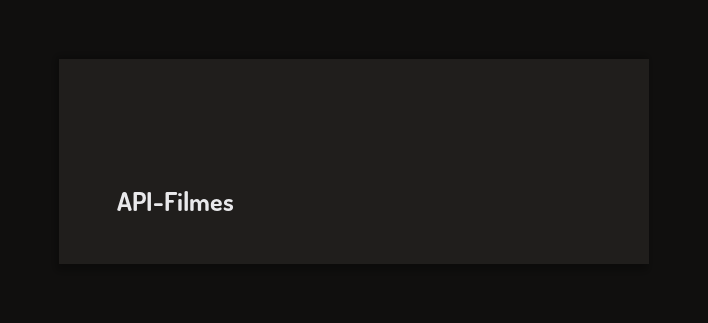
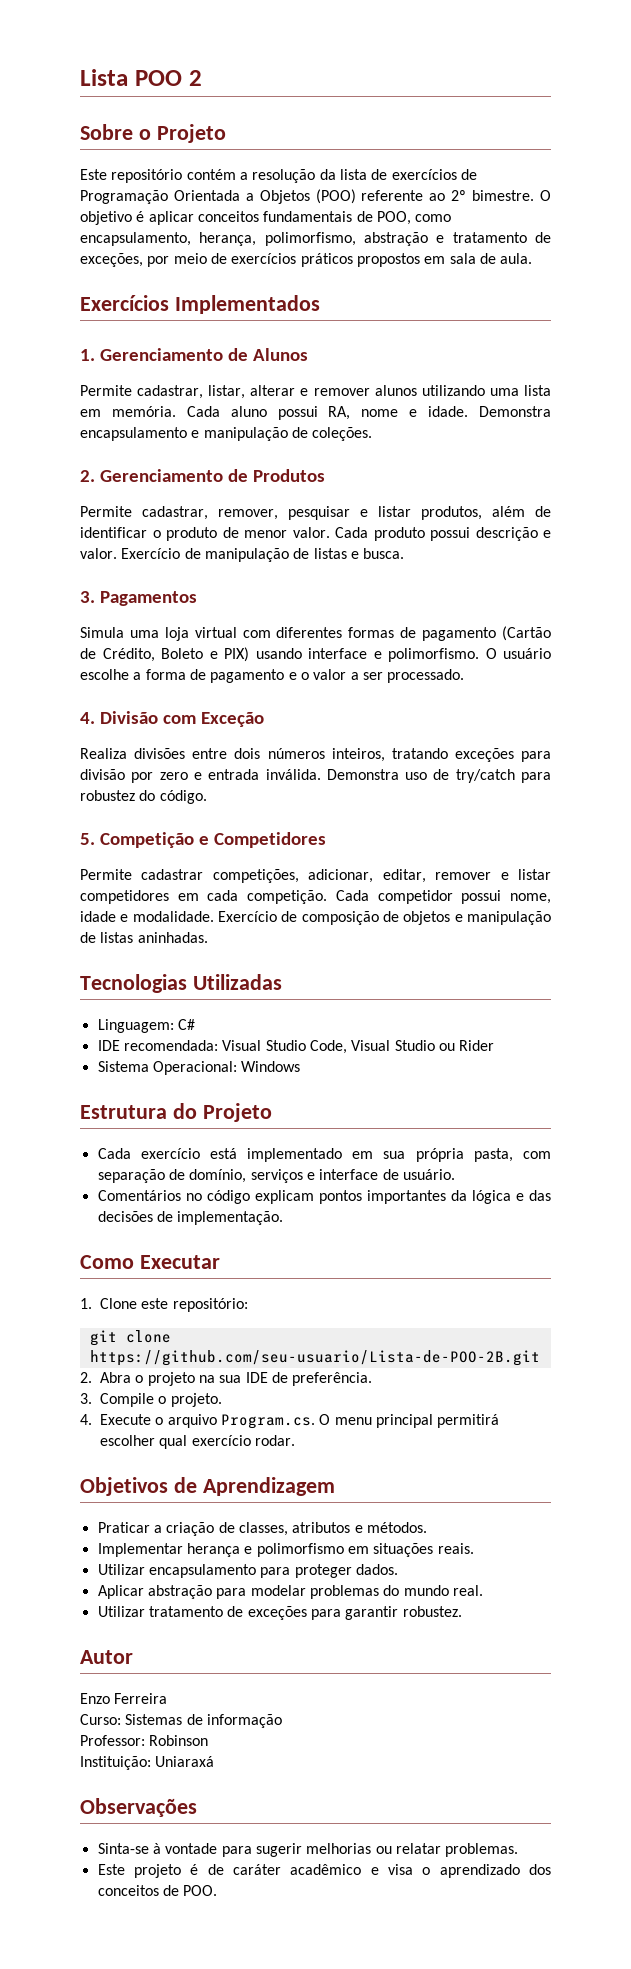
[117,191,234,211] API-Filmes -> [80,69,202,86] [80,124,226,143] [80,169,477,183] [80,189,552,204] [80,211,452,225] [80,232,551,246] [80,253,533,267] [80,295,320,314] [80,348,308,361] [80,385,551,399] [80,406,552,420] [80,427,373,441] [80,469,325,482] [80,506,551,520] [80,527,551,541] [80,548,405,562] [80,591,197,606] [80,626,552,641] [80,647,551,662] [80,669,465,683] [80,711,264,727] [80,748,551,762] [80,769,552,783] [80,790,207,804] [80,832,326,848] [80,869,551,883] [80,890,551,904] [80,911,551,925] [80,932,208,943] [80,974,282,993] [97,1019,195,1033] [97,1040,495,1054] [97,1061,301,1075] [80,1103,272,1122] [97,1148,551,1162] [97,1169,455,1183] [97,1190,551,1204] [97,1211,284,1225] [80,1255,220,1269] [80,1298,248,1312] [89,1330,171,1346] [89,1350,540,1366] [80,1372,373,1386] [80,1393,222,1407] [80,1414,500,1429] [100,1435,295,1449] [80,1477,335,1496] [97,1522,427,1536] [97,1543,474,1557] [97,1564,398,1578] [97,1585,483,1599] [97,1606,462,1620] [80,1650,133,1664] [80,1693,168,1704] [80,1714,282,1728] [80,1735,209,1746] [80,1756,215,1770] [80,1798,197,1817] [97,1843,519,1857] [97,1864,551,1878] [97,1885,218,1896] Lista POO 2 // Sobre o Projeto // Este repositório contém a resolução da lista de exercícios de Programação Orientada a Objetos (POO) referente ao 2º bimestre. O objetivo é aplicar conceitos fundamentais de POO, como encapsulamento, herança, polimorfismo, abstração e tratamento de exceções, por meio de exercícios práticos propostos em sala de aula. // Exercícios Implementados // 1. Gerenciamento de Alunos // Permite cadastrar, listar, alterar e remover alunos utilizando uma lista em memória. Cada aluno possui RA, nome e idade. Demonstra encapsulamento e manipulação de coleções. // 2. Gerenciamento de Produtos // Permite cadastrar, remover, pesquisar e listar produtos, além de identificar o produto de menor valor. Cada produto possui descrição e valor. Exercício de manipulação de listas e busca. // 3. Pagamentos // Simula uma loja virtual com diferentes formas de pagamento (Cartão de Crédito, Boleto e PIX) usando interface e polimorfismo. O usuário escolhe a forma de pagamento e o valor a ser processado. // 4. Divisão com Exceção // Realiza divisões entre dois números inteiros, tratando exceções para divisão por zero e entrada inválida. Demonstra uso de try/catch para robustez do código. // 5. Competição e Competidores // Permite cadastrar competições, adicionar, editar, remover e listar competidores em cada competição. Cada competidor possui nome, idade e modalidade. Exercício de composição de objetos e manipulação de listas aninhadas. // Tecnologias Utilizadas // Linguagem: C# // IDE recomendada: Visual Studio Code, Visual Studio ou Rider // Sistema Operacional: Windows // Estrutura do Projeto // Cada exercício está implementado em sua própria pasta, com separação de domínio, serviços e interface de usuário. // Comentários no código explicam pontos importantes da lógica e das decisões de implementação. // Como Executar // 1. Clone este repositório: // git clone https://github.com/seu-usuario/Lista-de-POO-2B.git // 2. Abra o projeto na sua IDE de preferência. // 3. Compile o projeto. // 4. Execute o arquivo Program.cs. O menu principal permitirá escolher qual exercício rodar. // Objetivos de Aprendizagem // Praticar a criação de classes, atributos e métodos. // Implementar herança e polimorfismo em situações reais. // Utilizar encapsulamento para proteger dados. // Aplicar abstração para modelar problemas do mundo real. // Utilizar tratamento de exceções para garantir robustez. // Autor // Enzo Ferreira // Curso: Sistemas de informação // Professor: Robinson // Instituição: Uniaraxá // Observações // Sinta-se à vontade para sugerir melhorias ou relatar problemas. // Este projeto é de caráter acadêmico e visa o aprendizado dos conceitos de POO.

